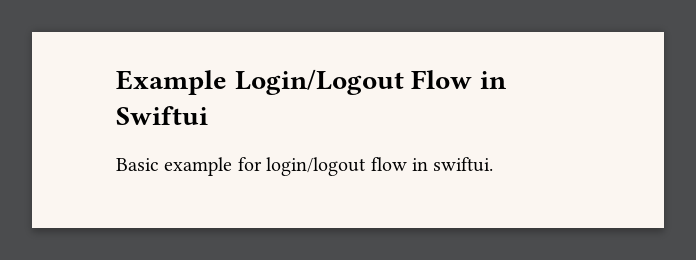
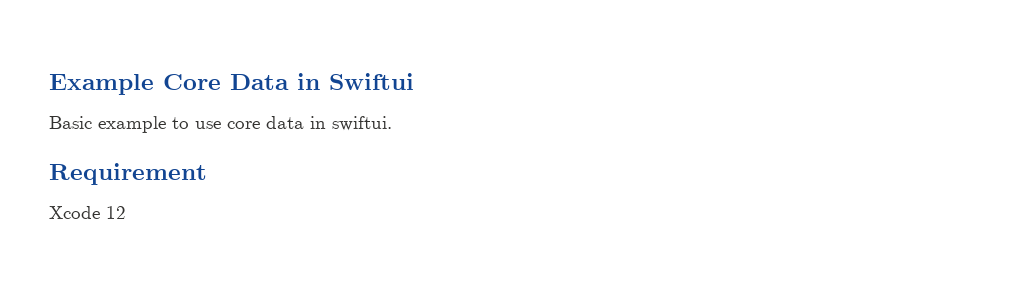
[234,69,473,95] Login/Logout Flow -> [163,74,289,90] Core Data
[237,157,407,176] for login/logout flow -> [172,116,304,129] to use core data
(494, 164) none -> [49,163,207,185] [49,206,126,219] // Requirement // Xcode 12

